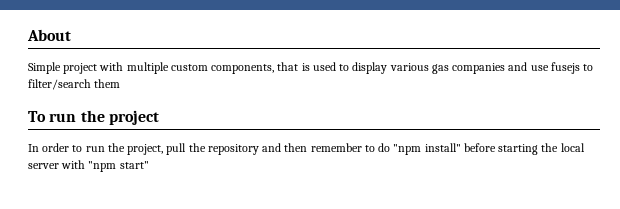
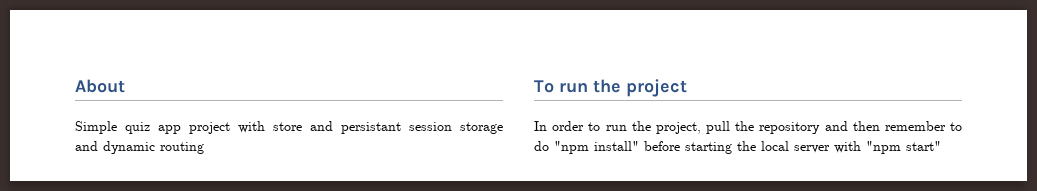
[63,62,594,74] [28,79,121,90] project with multiple custom components, that is used to display various gas companies and use fusejs to filter/search them -> [125,121,503,134] [75,141,204,154] quiz app project with store and persistant session storage and dynamic routing

